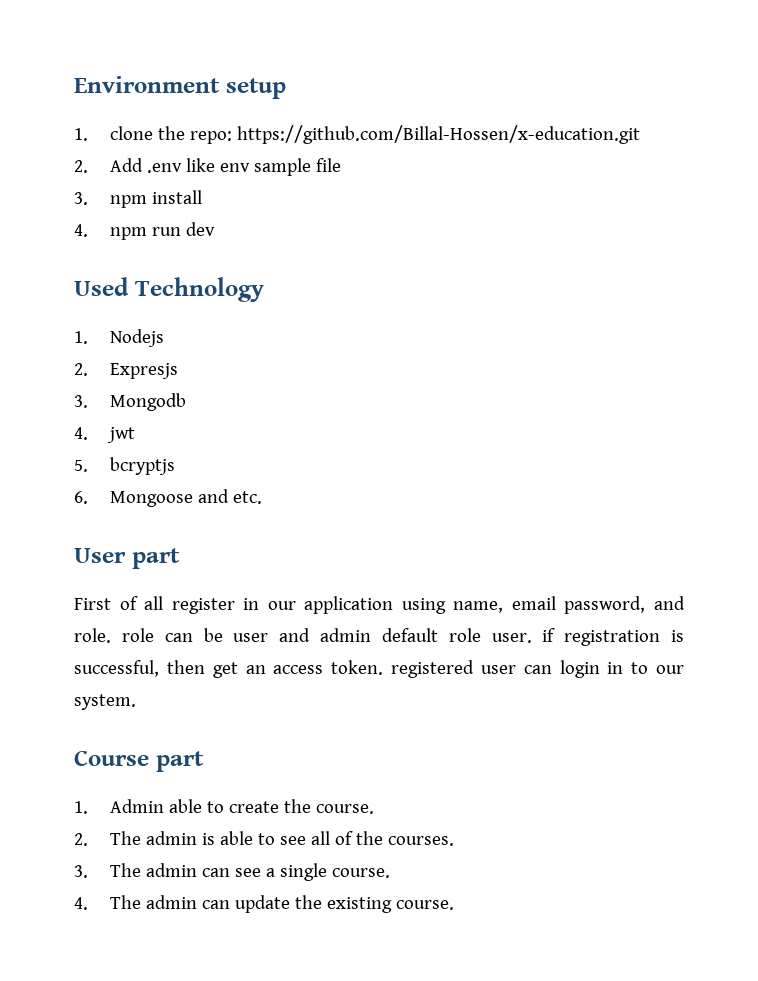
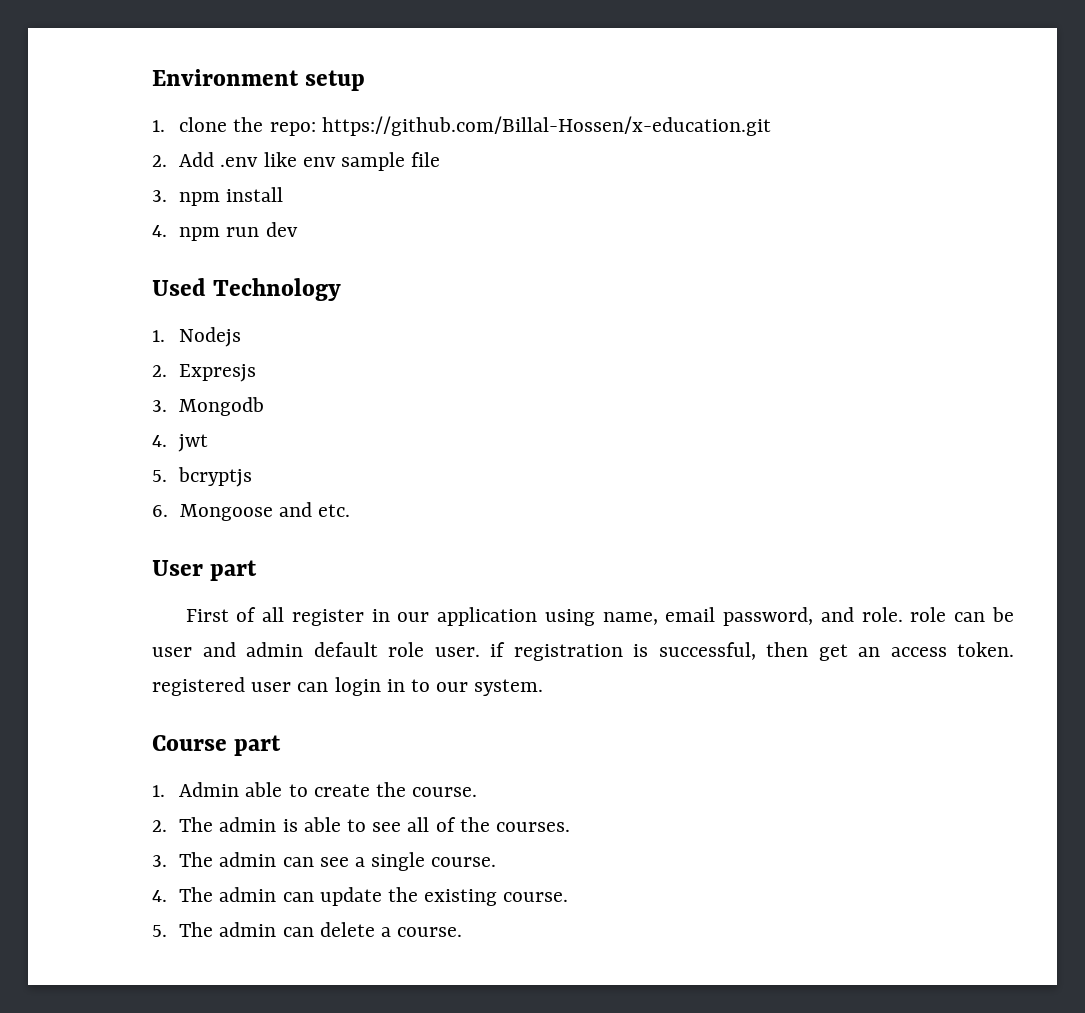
(454, 905) none -> [152,922,463,937] // 5. The admin can delete a course.

